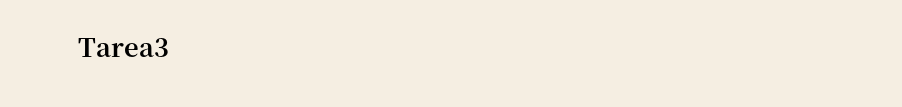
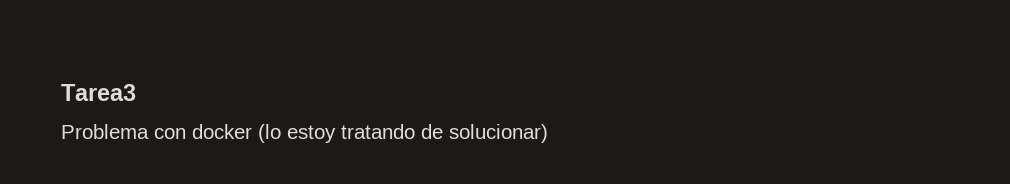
(169, 47) none -> [61,124,548,143] // Problema con docker (lo estoy tratando de solucionar)

